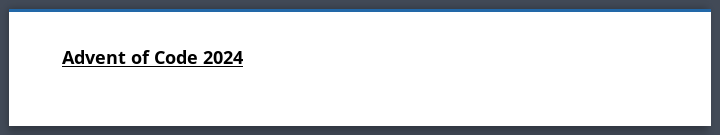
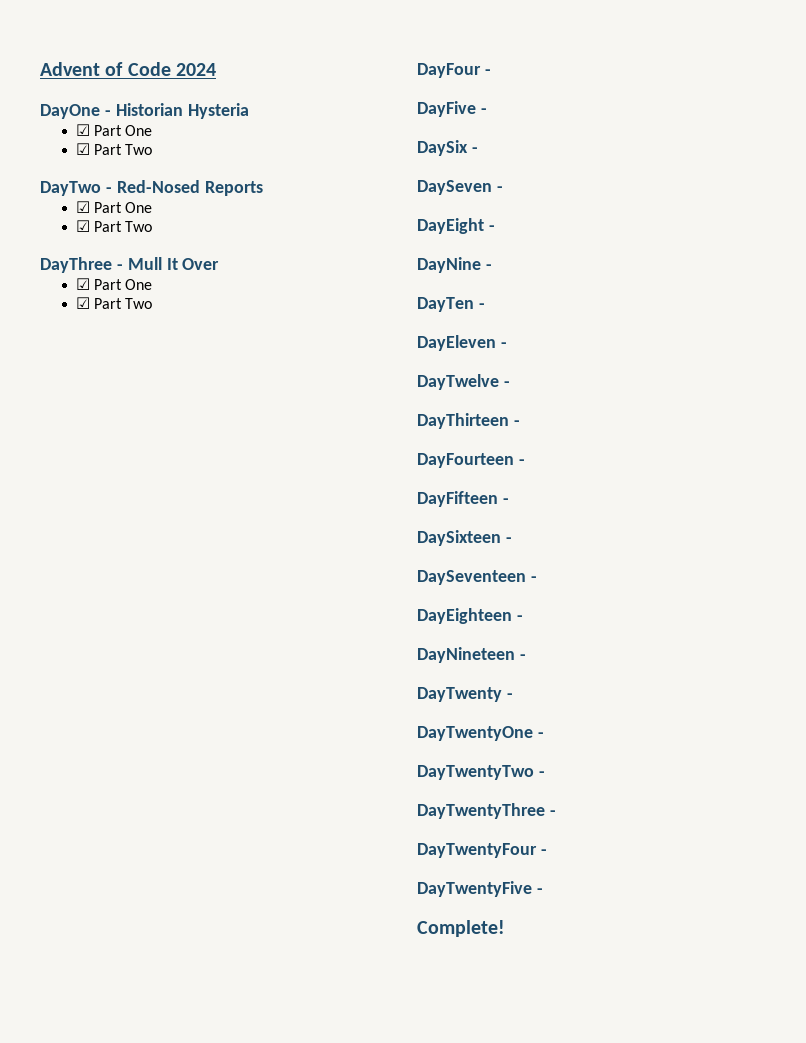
(243, 57) none -> [40,103,249,119] [75,124,153,136] [75,143,153,155] [40,180,263,196] [75,201,153,213] [75,220,153,232] [40,257,220,273] [75,278,153,290] [75,297,153,309] [417,63,491,78] [417,101,487,117] [417,140,478,156] [417,180,503,195] [417,218,495,234] [417,257,492,273] [417,297,485,312] [417,335,507,351] [417,374,510,390] [417,413,520,429] [417,453,525,468] [417,491,509,507] [417,530,512,546] [417,570,537,585] [417,608,523,624] [417,647,526,663] [417,687,513,702] [417,726,544,741] [417,765,545,780] [417,803,556,819] [417,843,547,858] [417,881,543,897] [417,920,505,937] // DayOne - Historian Hysteria // ☑ Part One // ☑ Part Two // DayTwo - Red-Nosed Reports // ☑ Part One // ☑ Part Two // DayThree - Mull It Over // ☑ Part One // ☑ Part Two // DayFour - // DayFive - // DaySix - // DaySeven - // DayEight - // DayNine - // DayTen - // DayEleven - // DayTwelve - // DayThirteen - // DayFourteen - // DayFifteen - // DaySixteen - // DaySeventeen - // DayEighteen - // DayNineteen - // DayTwenty - // DayTwentyOne - // DayTwentyTwo - // DayTwentyThree - // DayTwentyFour - // DayTwentyFive - // Complete!

